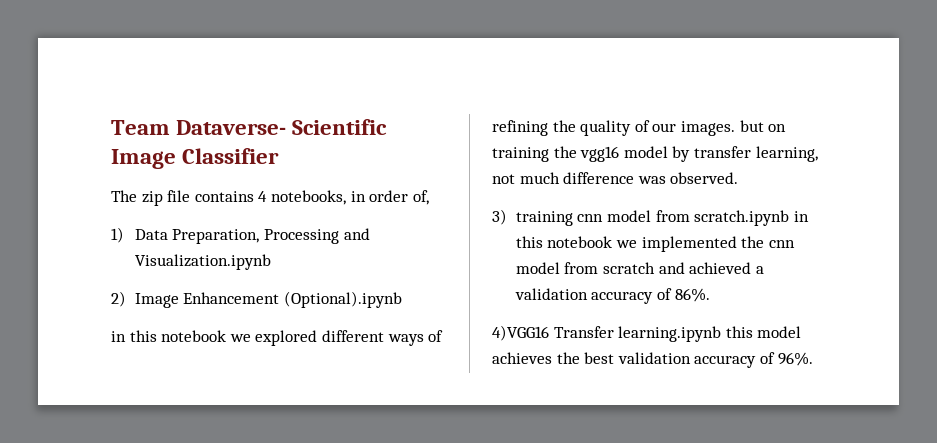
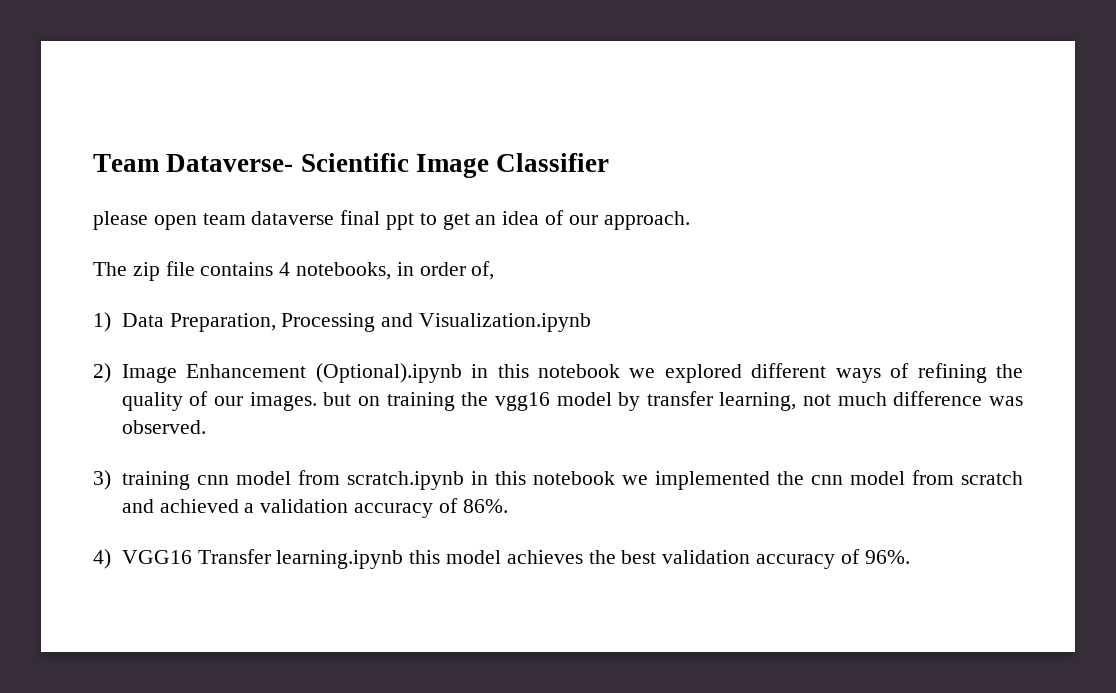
(280, 156) none -> [93,210,690,230] // please open team dataverse final ppt to get an idea of our approach.
(402, 299) // -> (462, 373) none
[492,325,549,341] 4)VGG16 -> [93,549,192,569] 4) VGG16

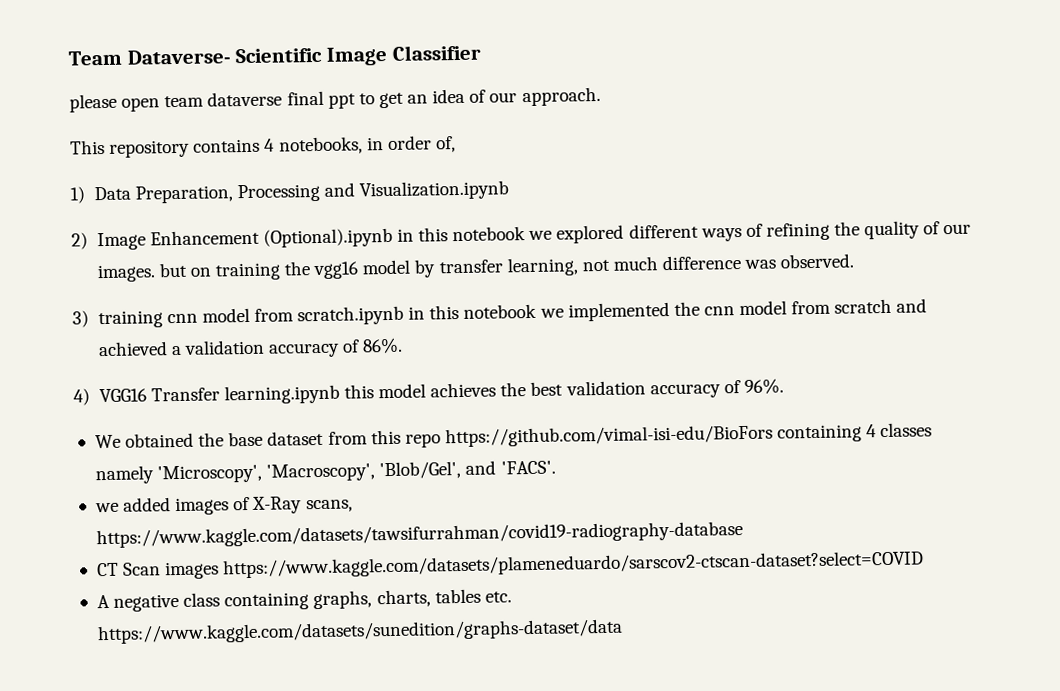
[93,261,195,281] The zip file -> [70,139,191,158] This repository
(910, 557) none -> [94,422,933,449] [94,460,556,485] [94,496,353,516] [95,521,743,549] [96,550,925,580] [96,588,512,612] [96,618,623,645] // We obtained the base dataset from this repo https://github.com/vimal-isi-edu/BioFors containing 4 classes namely 'Microscopy', 'Macroscopy', 'Blob/Gel', and 'FACS'. // we added images of X-Ray scans, https://www.kaggle.com/datasets/tawsifurrahman/covid19-radiography-database // CT Scan images https://www.kaggle.com/datasets/plameneduardo/sarscov2-ctscan-dataset?select=COVID // A negative class containing graphs, charts, tables etc. https://www.kaggle.com/datasets/sunedition/graphs-dataset/data

